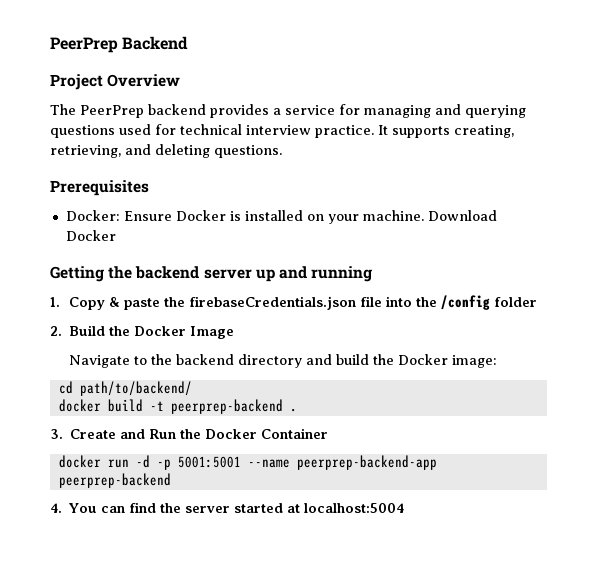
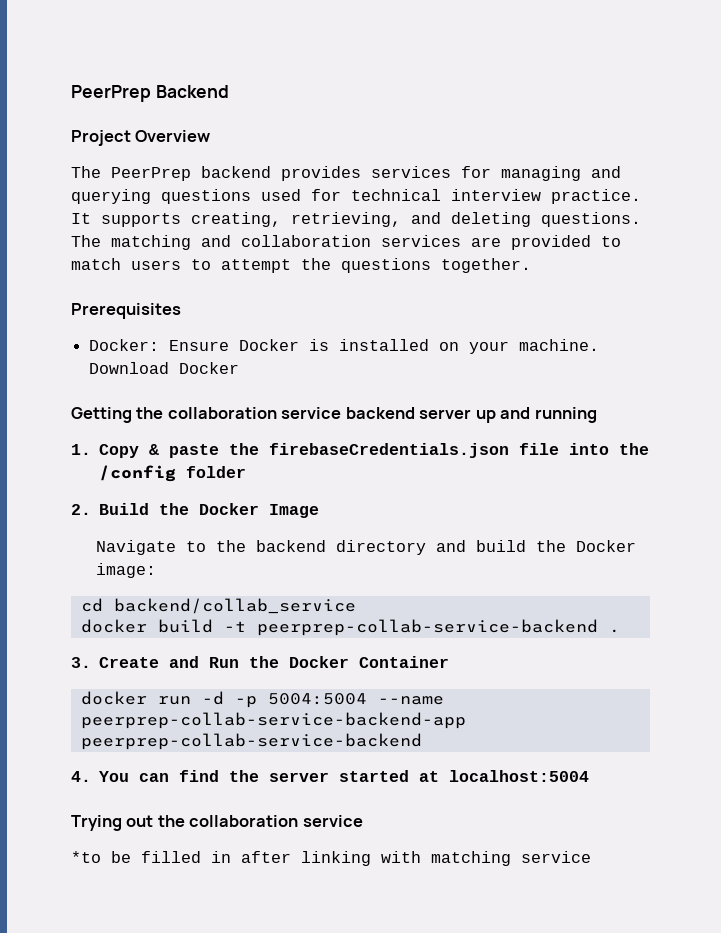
[273,105,335,115] a service -> [371,166,451,178] services
(282, 151) none -> [71,235,621,250] [71,258,531,273] The matching and collaboration services are provided to match users to attempt the questions together.
(133, 272) none -> [167,407,342,419] collaboration service
[79,381,192,396] path/to/backend/ -> [113,598,356,614] backend/collab_service
[170,399,283,414] peerprep-backend -> [256,619,598,636] peerprep-collab-service-backend
[177,455,437,470] [58,473,171,488] 5001:5001 --name peerprep-backend-app peerprep-backend -> [267,693,444,705] [80,712,466,729] [80,733,422,750] 5004:5004 --name peerprep-collab-service-backend-app peerprep-collab-service-backend
(405, 508) none -> [71,815,363,831] [71,851,591,866] // Trying out the collaboration service // *to be filled in after linking with matching service

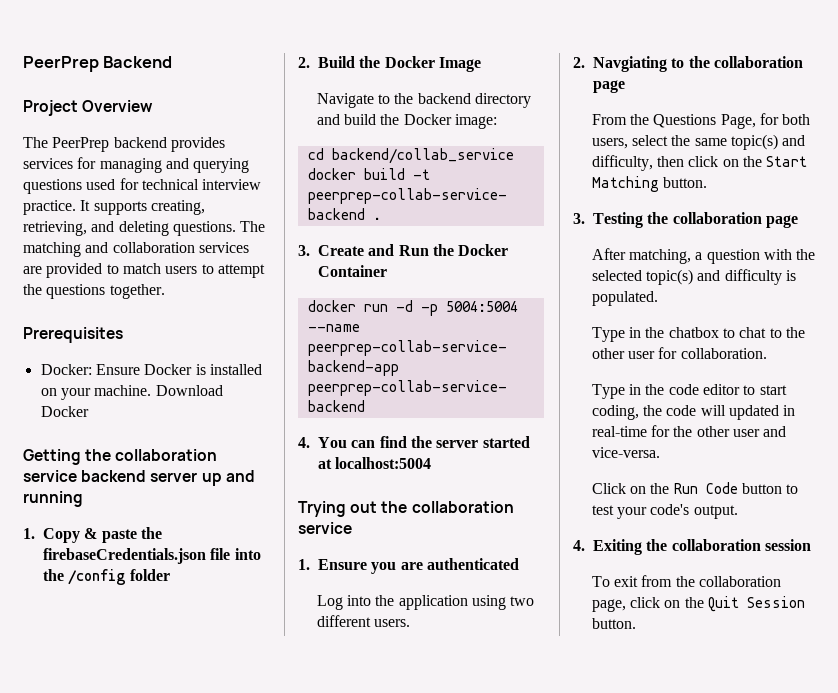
[71,851,591,866] *to be filled in after linking with matching service -> [298,558,519,574] [316,595,535,610] [316,615,411,627] [573,56,803,72] [593,80,625,93] [591,113,811,129] [591,134,806,150] [591,155,808,171] [591,176,708,192] [573,212,798,228] [591,248,816,264] [591,269,797,285] [591,291,658,306] [591,327,805,342] [591,347,767,359] [591,384,787,399] [591,405,796,420] [591,425,787,437] [591,447,660,458] [591,482,799,494] [591,504,738,519] [573,539,811,555] [591,575,782,587] [591,596,806,612] [591,618,636,629] 1. Ensure you are authenticated // Log into the application using two different users. // 2. Navgiating to the collaboration page // From the Questions Page, for both users, select the same topic(s) and difficulty, then click on the Start Matching button. // 3. Testing the collaboration page // After matching, a question with the selected topic(s) and difficulty is populated. // Type in the chatbox to chat to the other user for collaboration. // Type in the code editor to start coding, the code will updated in real-time for the other user and vice-versa. // Click on the Run Code button to test your code's output. // 4. Exiting the collaboration session // To exit from the collaboration page, click on the Quit Session button.

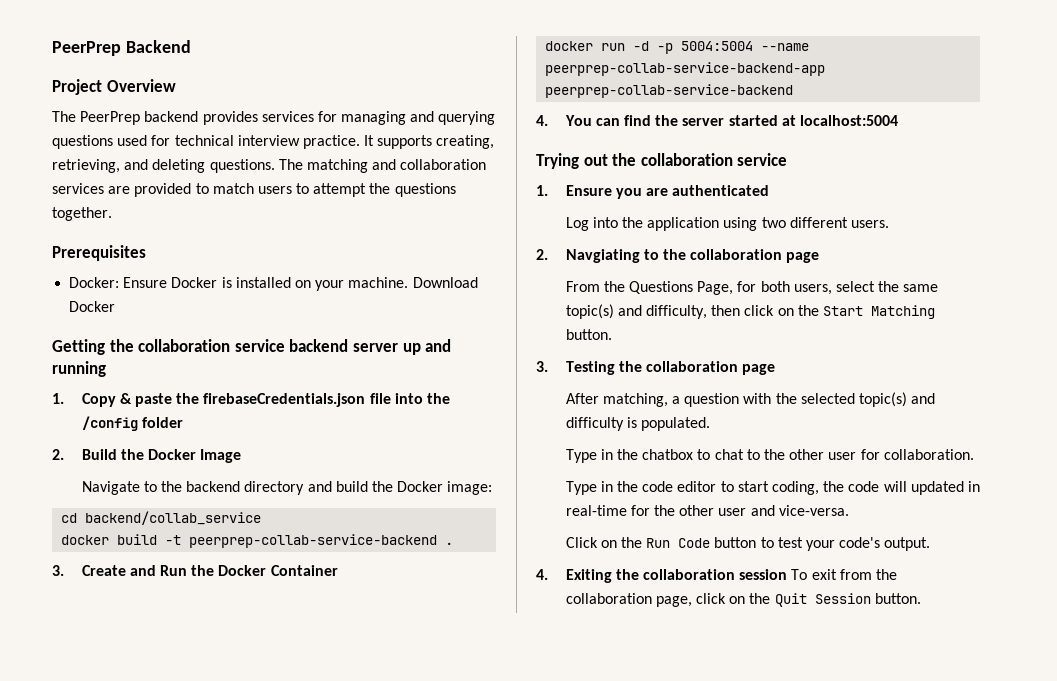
(811, 545) // -> (788, 574) none

